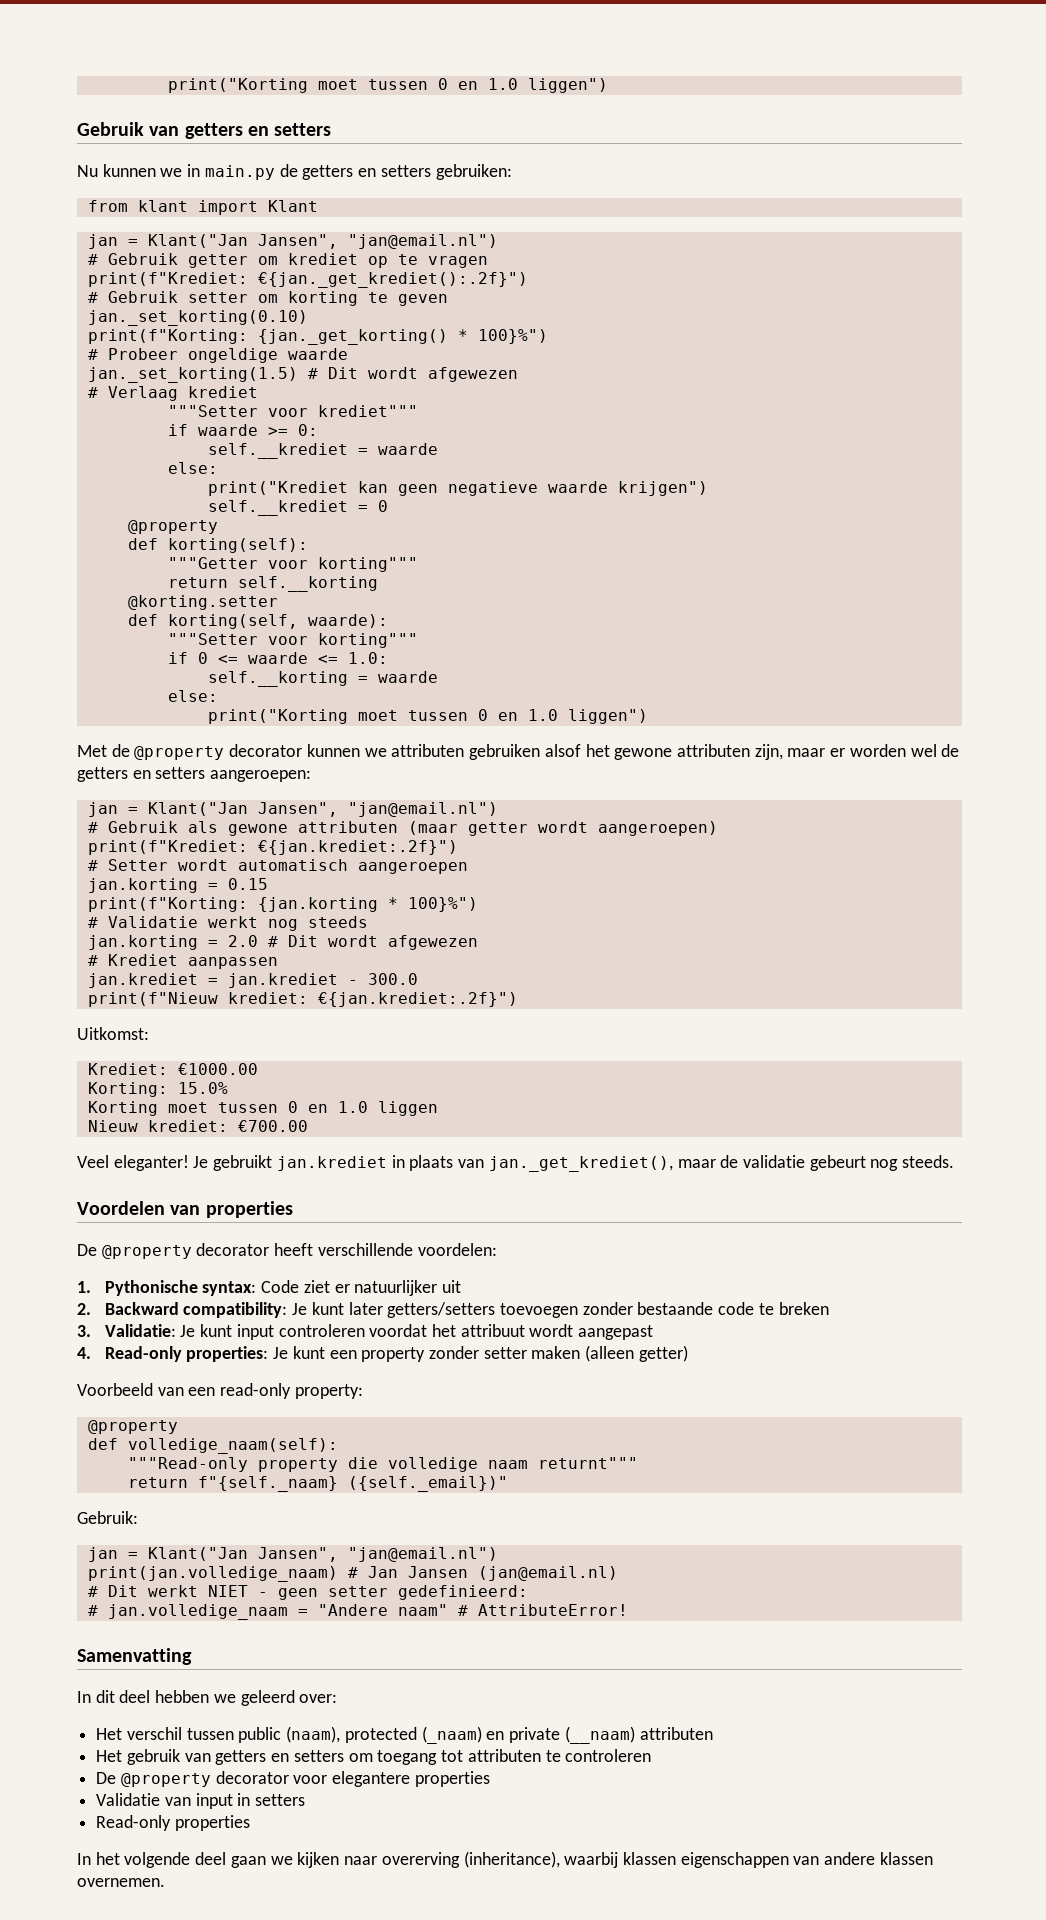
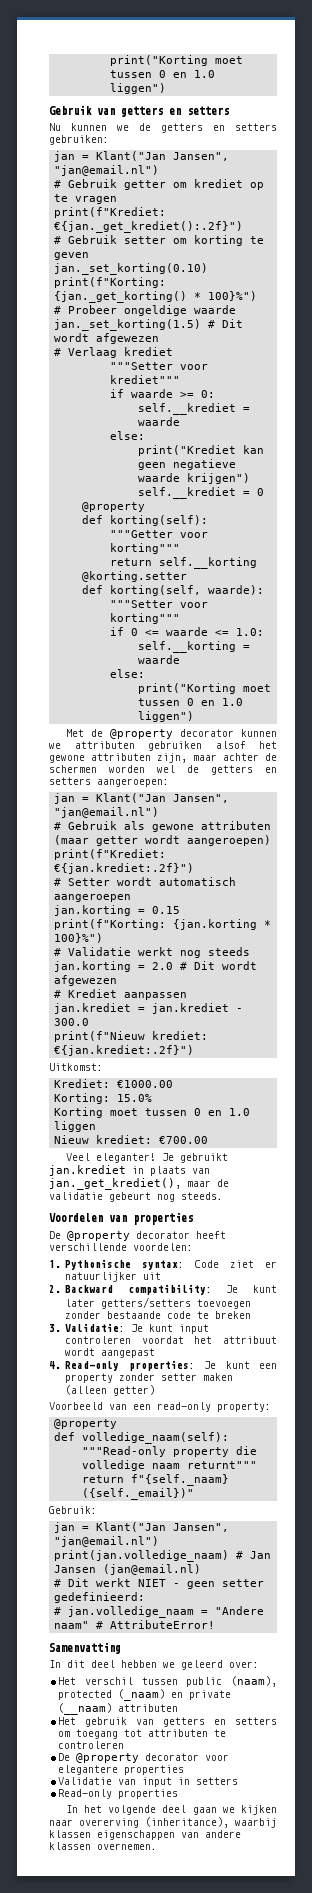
[187,164,275,180] in main.py -> (129, 128) none
[87,200,318,215] // from klant import Klant -> (109, 140) none
[830,748,846,757] er -> [223,753,277,761] [49,765,97,773] achter de schermen

